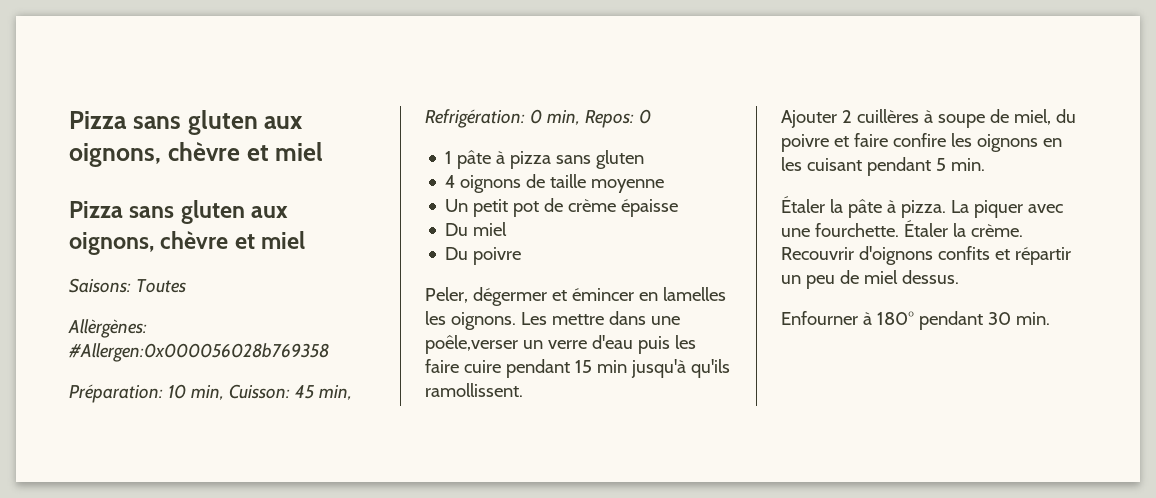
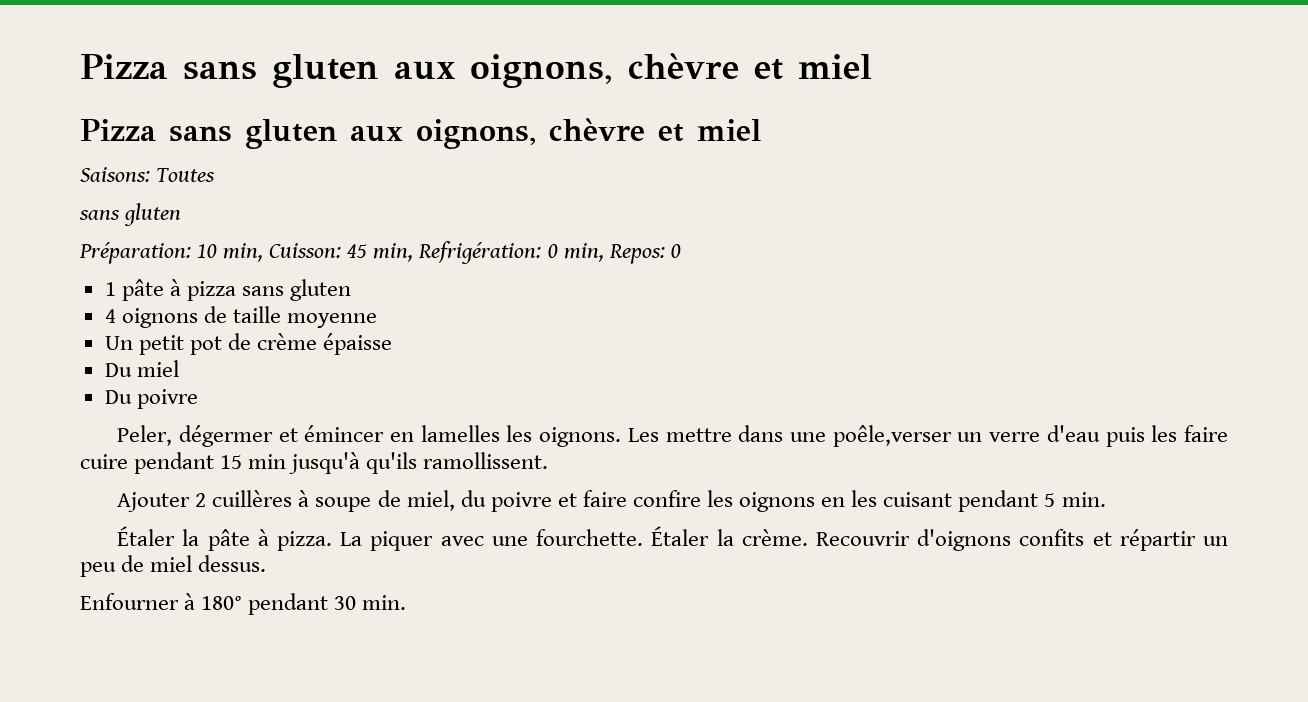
[68,319,147,338] [69,343,329,362] Allèrgènes: #Allergen:0x000056028b769358 -> [79,203,182,226] sans gluten

